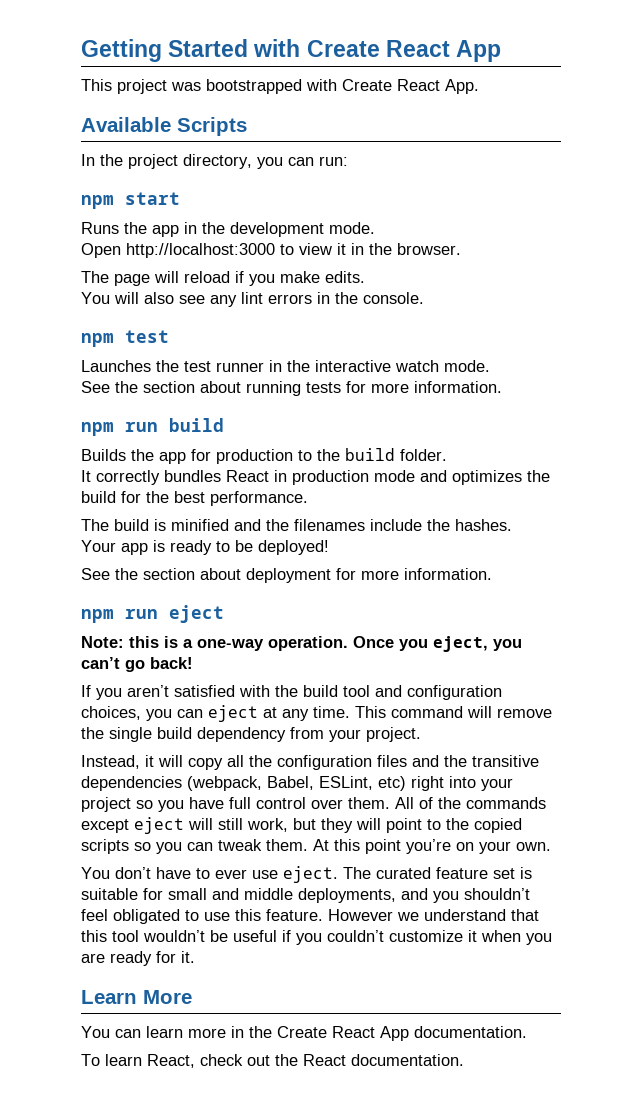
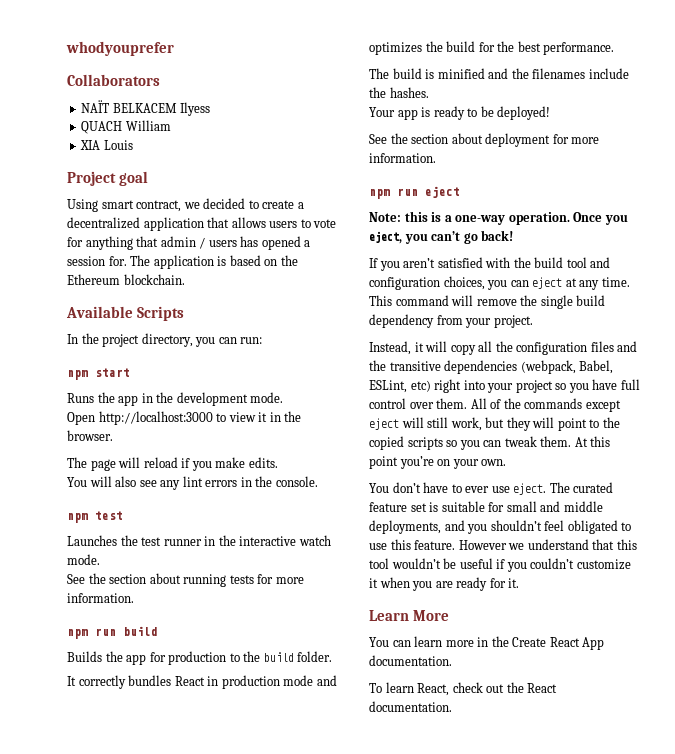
[81,39,502,62] [81,79,479,94] Getting Started with Create React App // This project was bootstrapped with Create React App. -> [66,41,174,56] [67,74,160,86] [81,100,211,116] [81,120,171,134] [80,140,133,150] [67,171,148,186] [67,198,304,212] [67,217,337,231] [67,236,311,250] [67,255,298,269] [67,274,185,285] whodyouprefer // Collaborators // NAÏT BELKACEM Ilyess // QUACH William // XIA Louis // Project goal // Using smart contract, we decided to create a decentralized application that allows users to vote for anything that admin / users has opened a session for. The application is based on the Ethereum blockchain.

